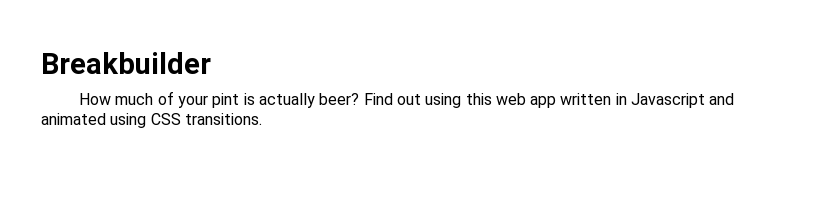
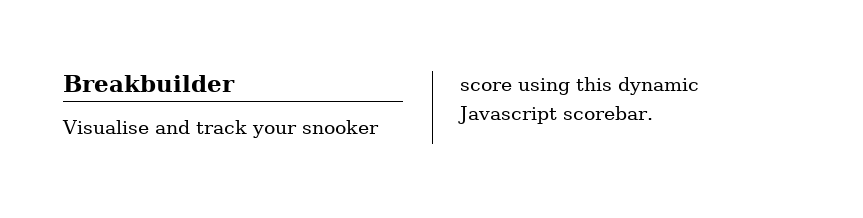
[78,91,735,108] [41,113,262,128] How much of your pint is actually beer? Find out using this web app written in Javascript and animated using CSS transitions. -> [62,120,379,138] [460,77,699,95] [458,106,653,124] Visualise and track your snooker score using this dynamic Javascript scorebar.

